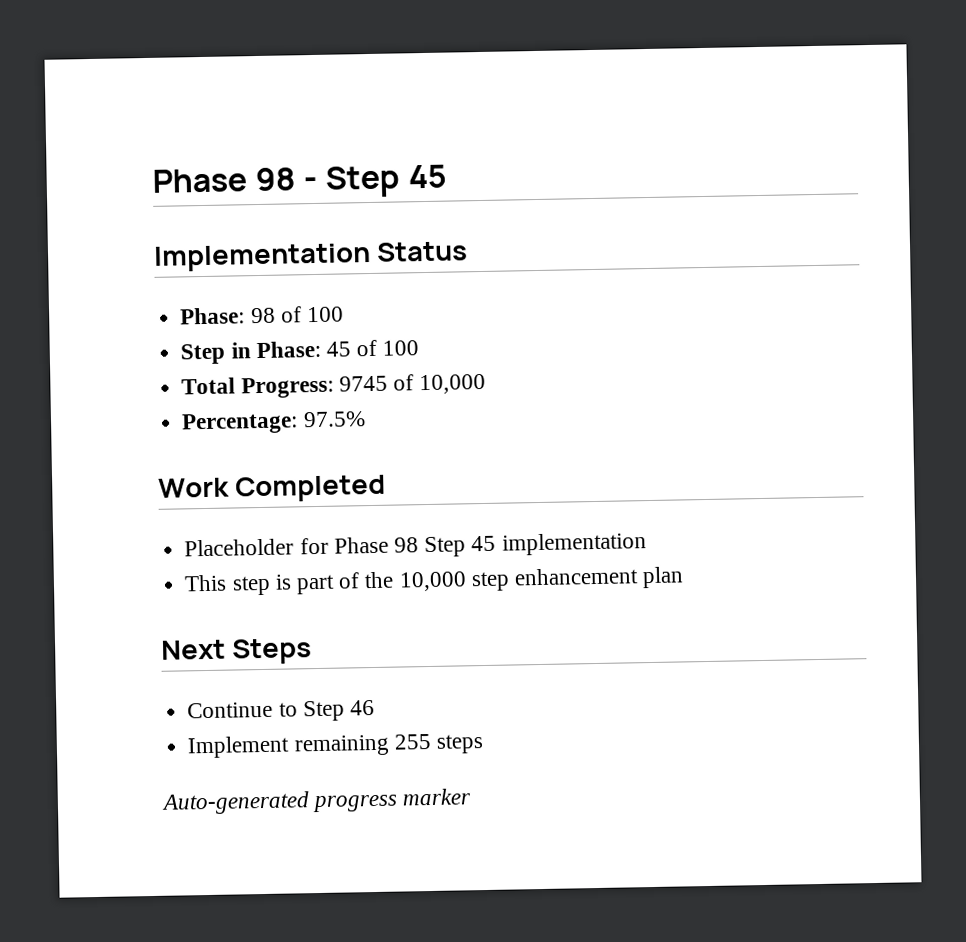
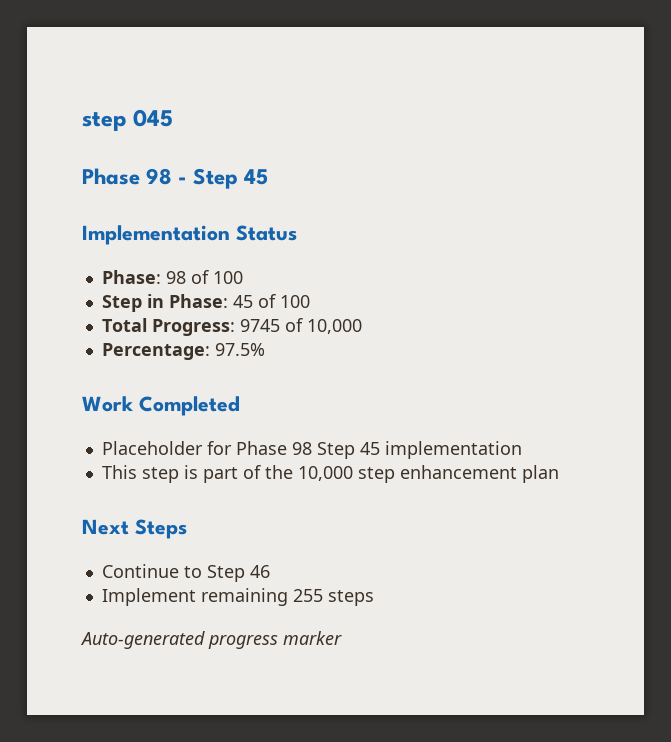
(152, 180) none -> [82,109,174,131] step 045 //

